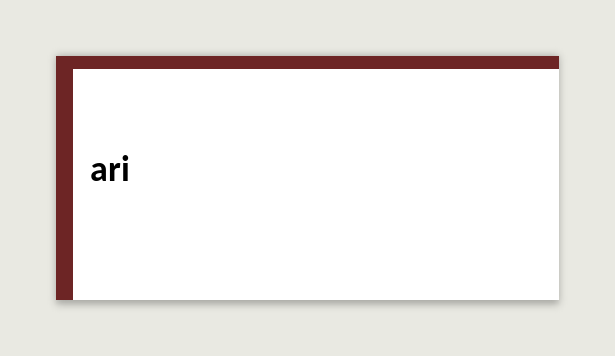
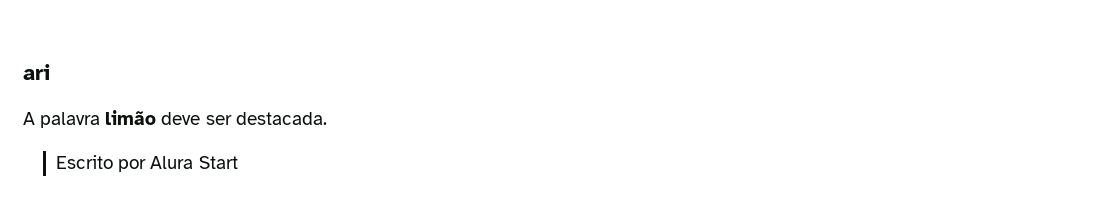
(130, 168) none -> [23,110,327,128] [56,155,238,172] // A palavra limão deve ser destacada. // Escrito por Alura Start

